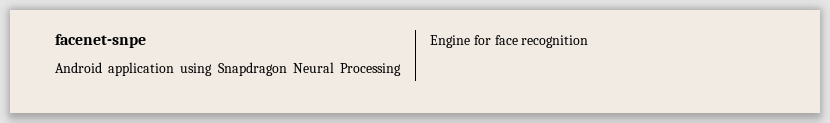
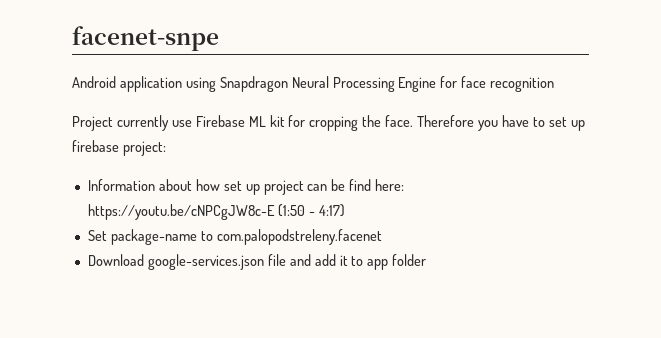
(589, 41) none -> [72,115,585,131] [72,140,166,156] [87,179,405,195] [87,204,345,220] [87,229,382,245] [87,254,427,270] // Project currently use Firebase ML kit for cropping the face. Therefore you have to set up firebase project: // Information about how set up project can be find here: https://youtu.be/cNPCgJW8c-E (1:50 - 4:17) // Set package-name to com.palopodstreleny.facenet // Download google-services.json file and add it to app folder

